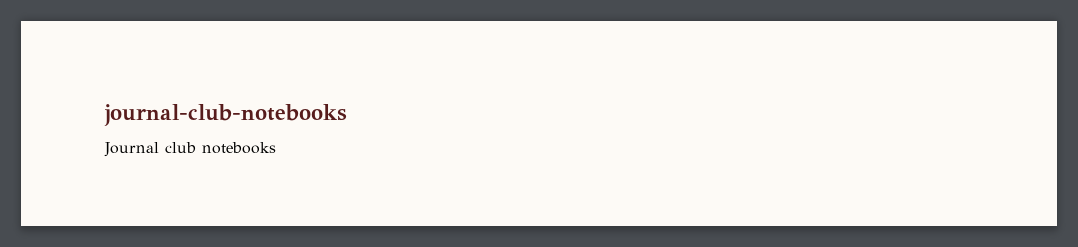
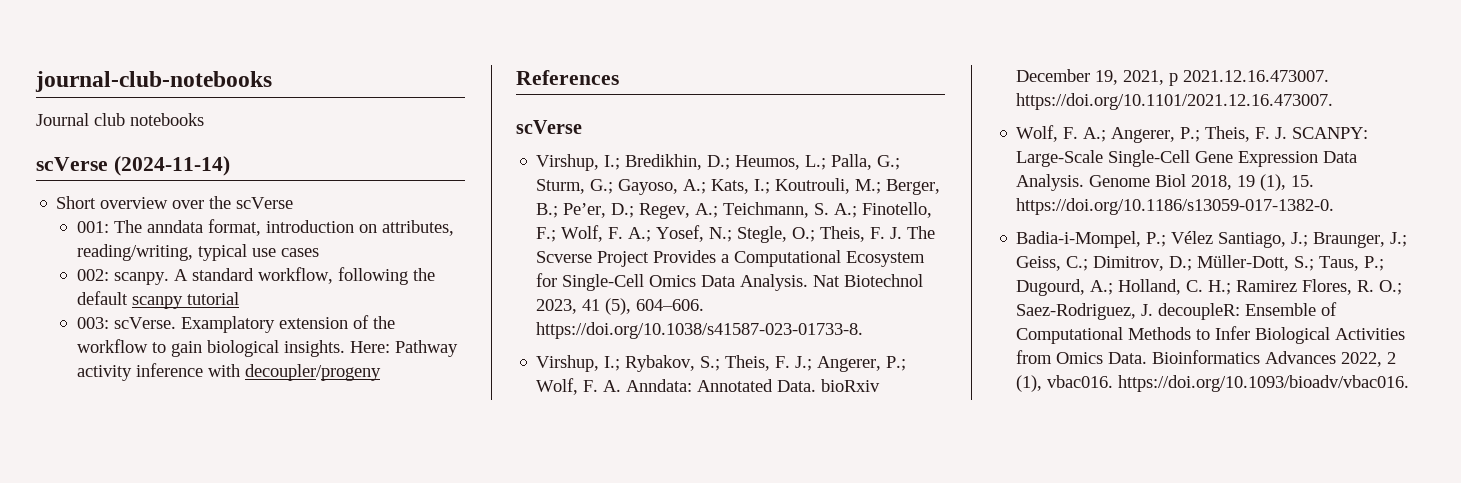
(276, 148) none -> [36,156,230,176] [56,196,294,209] [77,219,455,236] [77,244,320,261] [77,267,436,285] [77,291,240,309] [77,315,396,333] [77,339,459,357] [77,363,382,381] [516,70,619,85] [516,120,582,134] [536,154,901,171] [536,178,941,195] [536,202,933,219] [536,225,936,243] [536,250,926,267] [536,273,924,291] [536,298,705,315] [536,322,864,339] [536,355,907,372] [536,378,881,395] [1016,69,1330,86] [1016,93,1334,110] [1016,125,1369,143] [1016,150,1358,167] [1016,174,1315,191] [1016,198,1335,215] [1016,231,1408,248] [1016,255,1385,271] [1016,279,1403,296] [1016,302,1338,320] [1016,326,1406,344] [1016,350,1397,367] [1016,375,1410,392] // scVerse (2024-11-14) // Short overview over the scVerse // 001: The anndata format, introduction on attributes, reading/writing, typical use cases // 002: scanpy. A standard workflow, following the default scanpy tutorial // 003: scVerse. Examplatory extension of the workflow to gain biological insights. Here: Pathway activity inference with decoupler/progeny // References // scVerse // Virshup, I.; Bredikhin, D.; Heumos, L.; Palla, G.; Sturm, G.; Gayoso, A.; Kats, I.; Koutrouli, M.; Berger, B.; Pe’er, D.; Regev, A.; Teichmann, S. A.; Finotello, F.; Wolf, F. A.; Yosef, N.; Stegle, O.; Theis, F. J. The Scverse Project Provides a Computational Ecosystem for Single-Cell Omics Data Analysis. Nat Biotechnol 2023, 41 (5), 604–606. https://doi.org/10.1038/s41587-023-01733-8. // Virshup, I.; Rybakov, S.; Theis, F. J.; Angerer, P.; Wolf, F. A. Anndata: Annotated Data. bioRxiv December 19, 2021, p 2021.12.16.473007. https://doi.org/10.1101/2021.12.16.473007. // Wolf, F. A.; Angerer, P.; Theis, F. J. SCANPY: Large-Scale Single-Cell Gene Expression Data Analysis. Genome Biol 2018, 19 (1), 15. https://doi.org/10.1186/s13059-017-1382-0. // Badia-i-Mompel, P.; Vélez Santiago, J.; Braunger, J.; Geiss, C.; Dimitrov, D.; Müller-Dott, S.; Taus, P.; Dugourd, A.; Holland, C. H.; Ramirez Flores, R. O.; Saez-Rodriguez, J. decoupleR: Ensemble of Computational Methods to Infer Biological Activities from Omics Data. Bioinformatics Advances 2022, 2 (1), vbac016. https://doi.org/10.1093/bioadv/vbac016.

